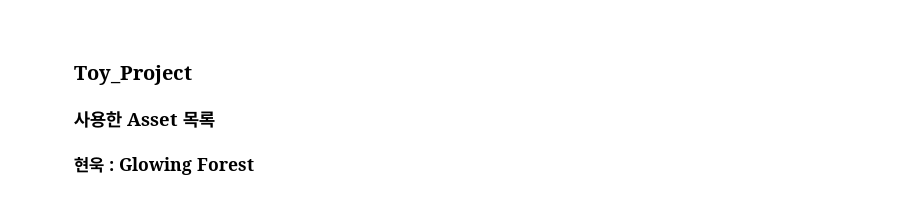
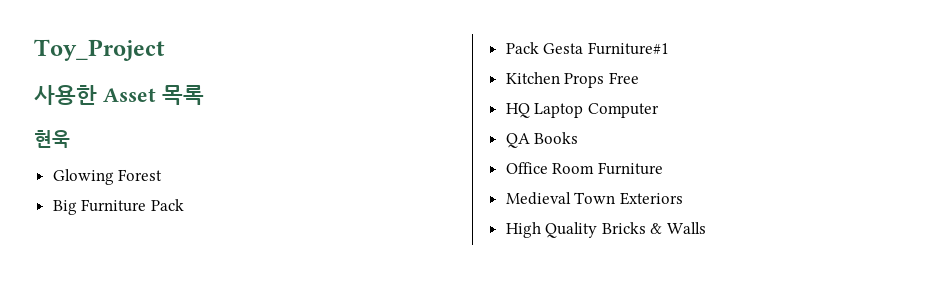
[109,161,114,171] : -> (70, 139) //
(254, 164) none -> [52,199,184,215] [505,42,669,55] [505,72,639,88] [505,103,659,118] [505,132,579,148] [505,162,663,175] [505,192,683,205] [505,222,707,238] // Big Furniture Pack // Pack Gesta Furniture#1 // Kitchen Props Free // HQ Laptop Computer // QA Books // Office Room Furniture // Medieval Town Exteriors // High Quality Bricks & Walls

